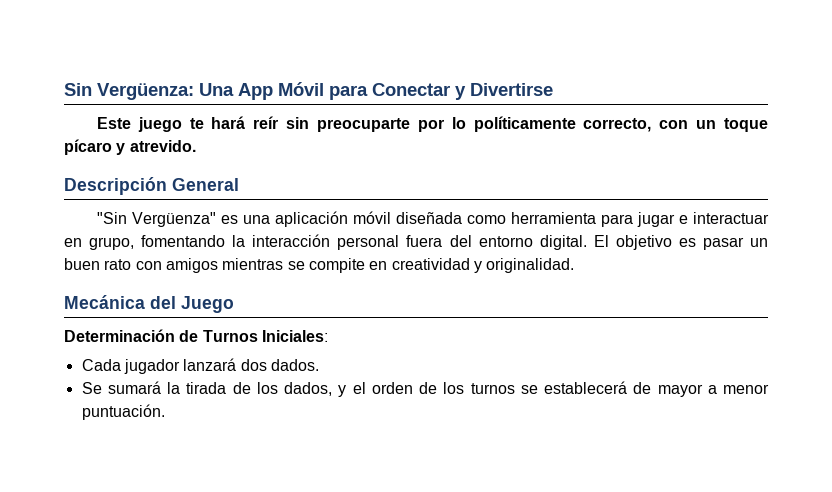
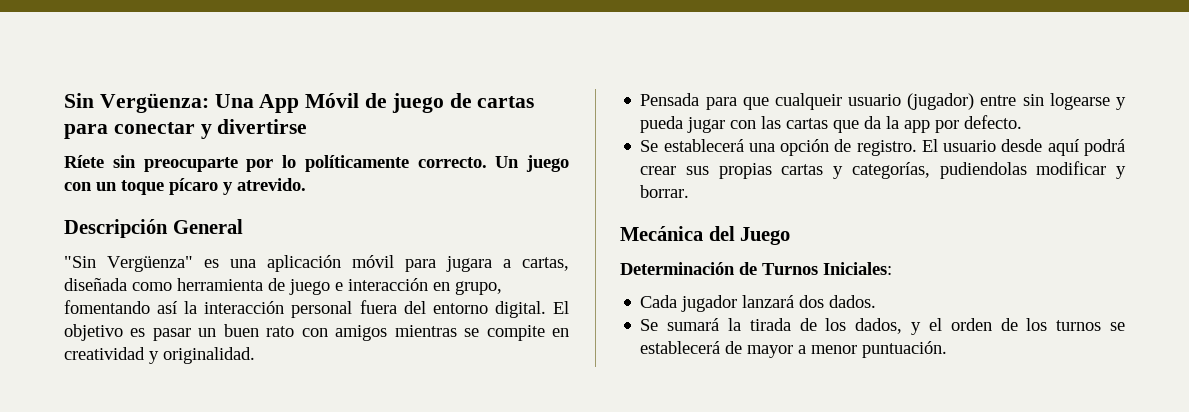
[329,83,553,100] [96,116,279,132] para Conectar y Divertirse // Este juego te hará reír -> [365,93,535,113] [64,119,308,139] [64,155,104,168] de juego de cartas para conectar y divertirse // Ríete
[583,118,652,132] correcto, -> [417,155,569,172] correcto. Un juego
[395,212,770,227] diseñada como herramienta para jugar e interactuar -> [405,256,569,272] [64,278,428,295] para jugara a cartas, diseñada como herramienta de juego e interacción
(226, 241) none -> [157,301,178,314] así
(575, 265) none -> [640,93,1126,110] [640,115,1023,133] [640,139,1125,156] [640,161,1126,179] [640,185,690,198] // Pensada para que cualqueir usuario (jugador) entre sin logearse y pueda jugar con las cartas que da la app por defecto. // Se establecerá una opción de registro. El usuario desde aquí podrá crear sus propias cartas y categorías, pudiendolas modificar y borrar.

